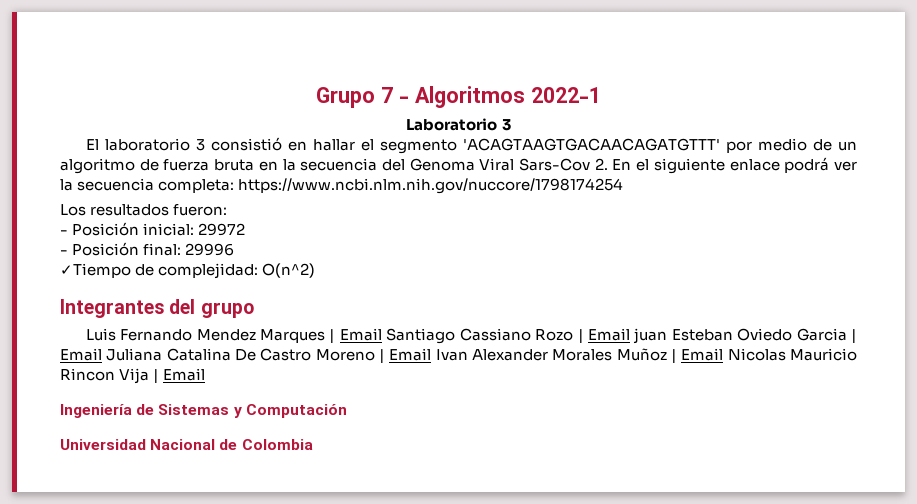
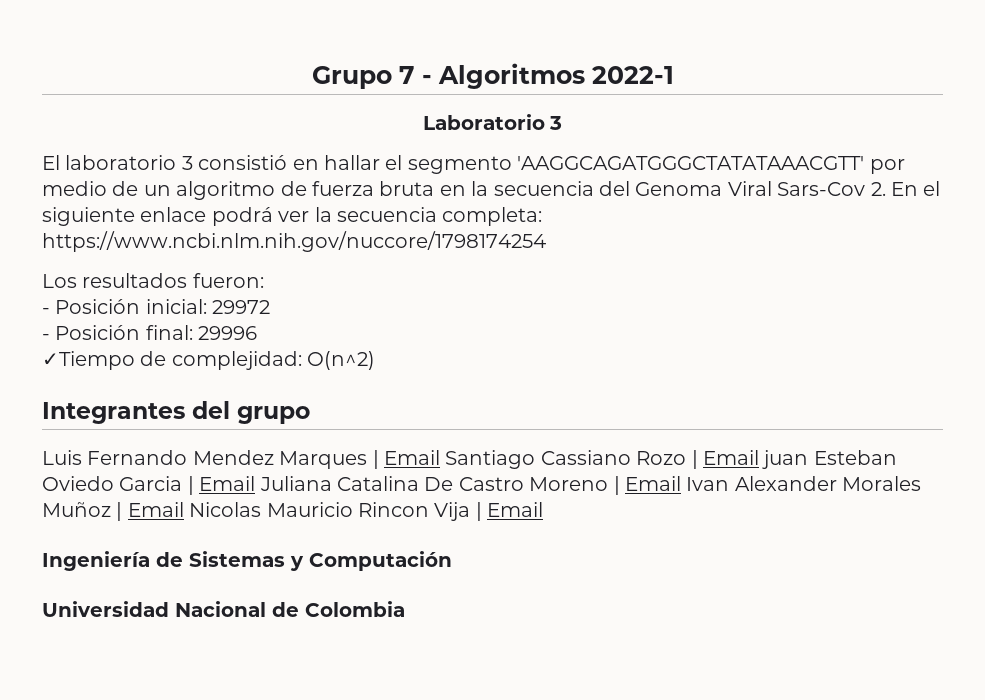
[462,138,720,151] 'ACAGTAAGTGACAACAGATGTTT' -> [517,156,865,170] 'AAGGCAGATGGGCTATATAAACGTT'

